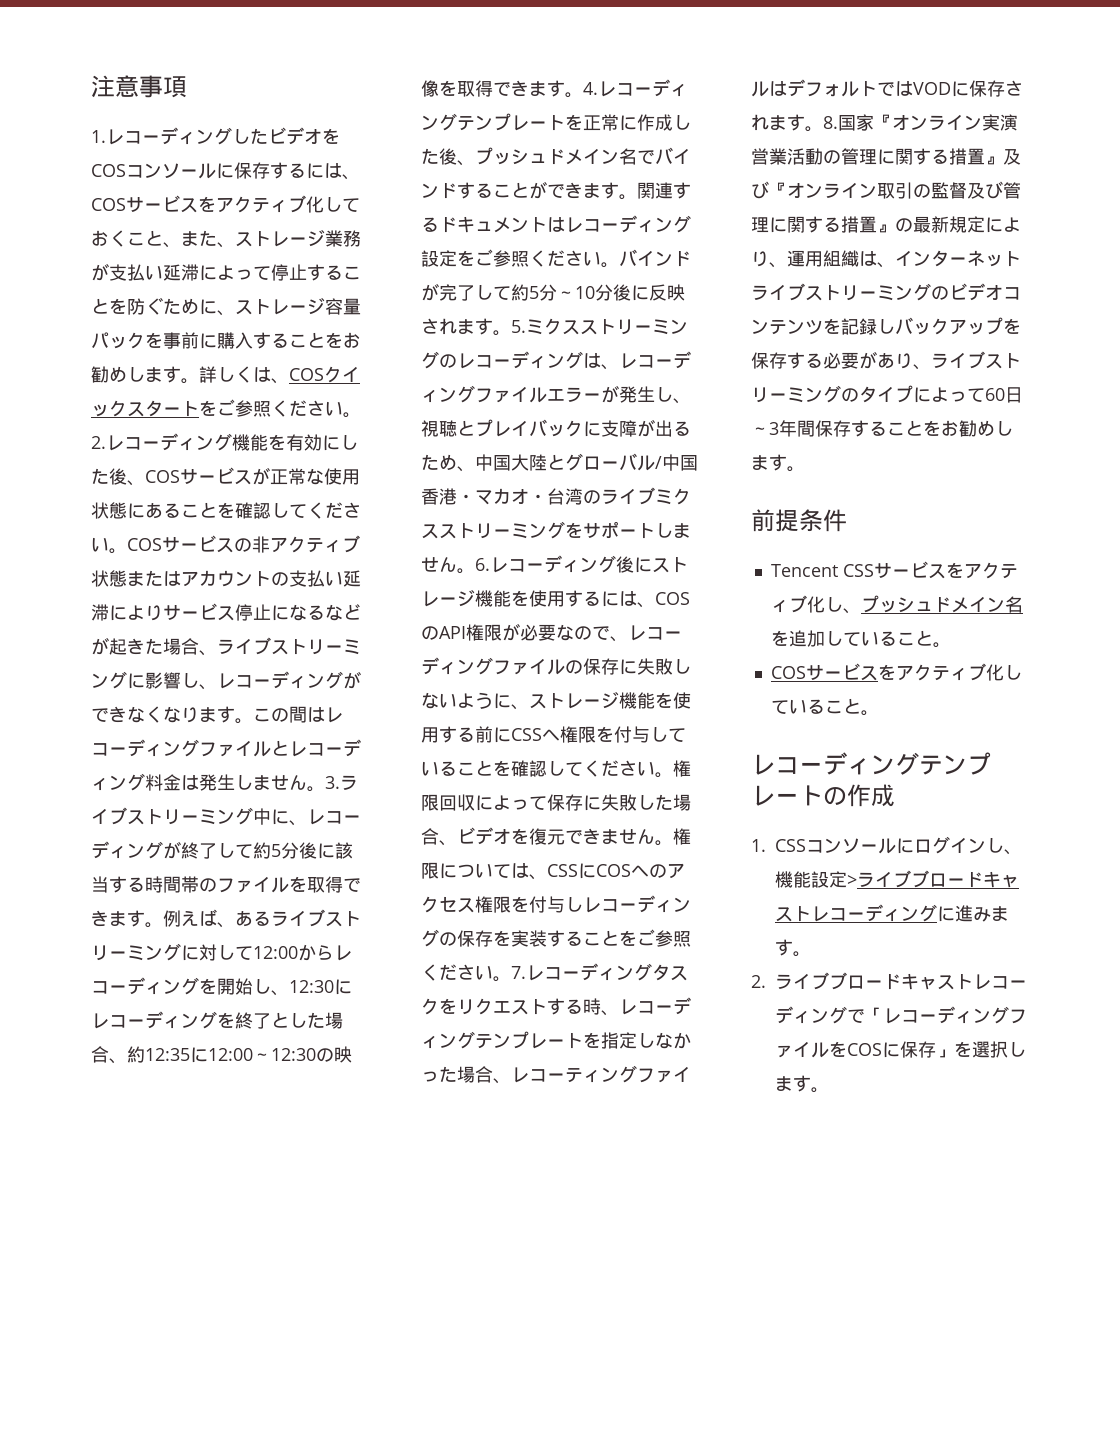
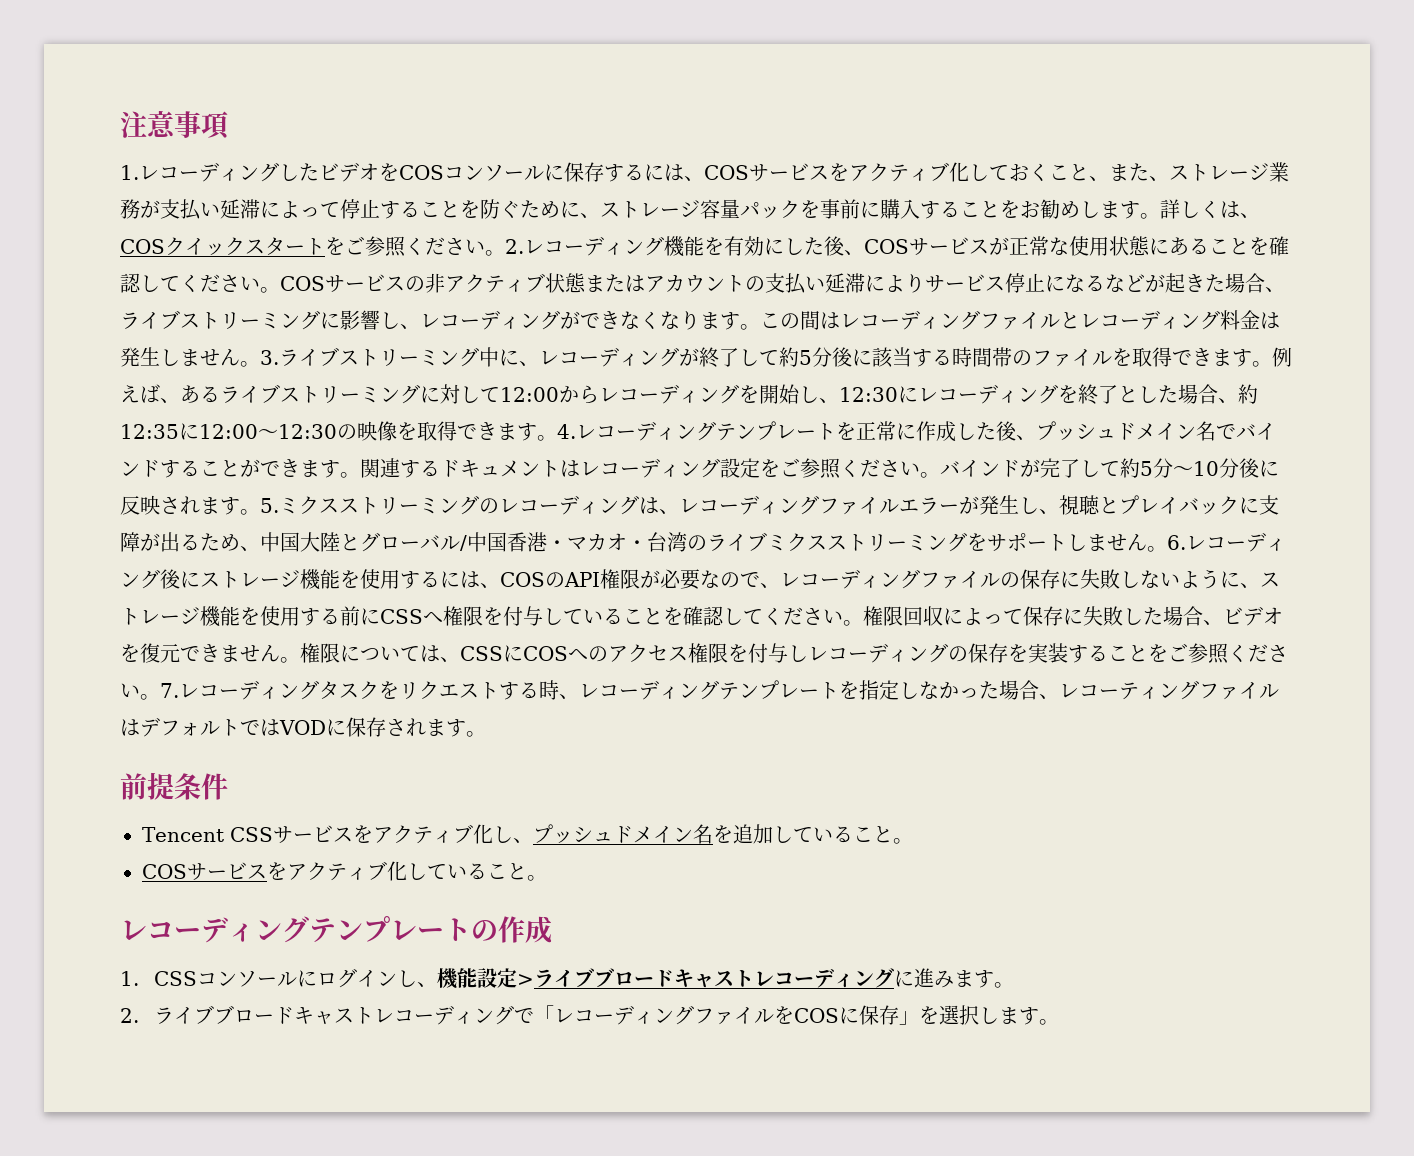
[823,114,1018,131] [751,148,1021,165] [751,181,1021,199] [751,216,1021,233] [751,250,1021,268] [751,283,1021,301] [751,317,1021,335] [751,351,1021,370] [751,385,1023,403] [751,420,1013,437] [751,454,805,472] 8.国家『オンライン実演営業活動の管理に関する措置』及び『オンライン取引の監督及び管理に関する措置』の最新規定により、運用組織は、インターネットライブストリーミングのビデオコンテンツを記録しバックアップを保存する必要があり、ライブストリーミングのタイプによって60日～3年間保存することをお勧めします。 -> (486, 734) none

